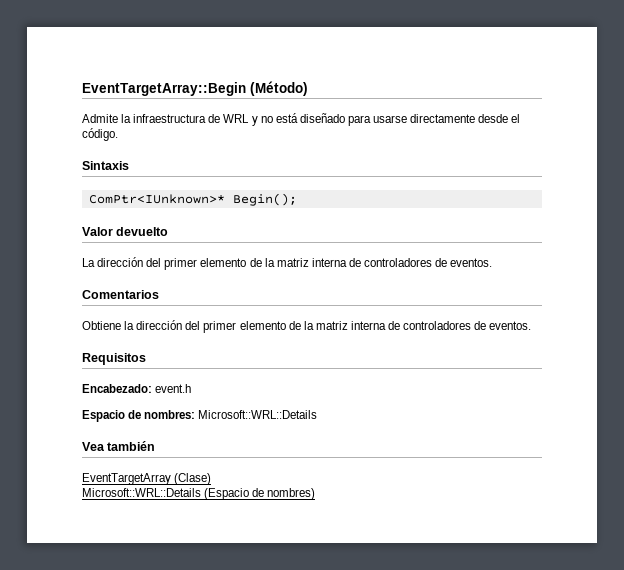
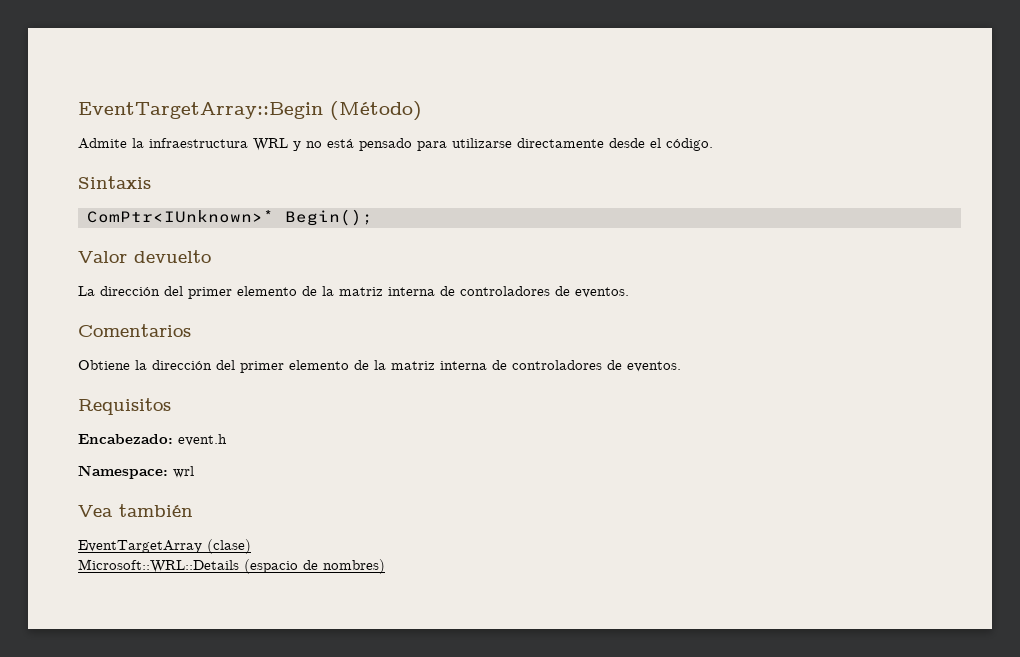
[208,114,221,123] de -> (248, 143) none
[299,113,408,126] diseñado para usarse -> [359,138,512,151] pensado para utilizarse
[82,410,318,422] Espacio de nombres: Microsoft::WRL::Details -> [78,465,194,479] Namespace: wrl
[174,473,212,485] [82,488,250,500] (Clase) // Microsoft::WRL::Details (Espacio -> [207,539,251,554] [78,559,298,574] (clase) // Microsoft::WRL::Details (espacio

